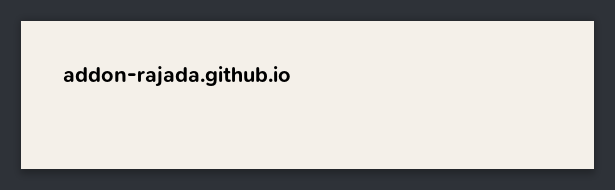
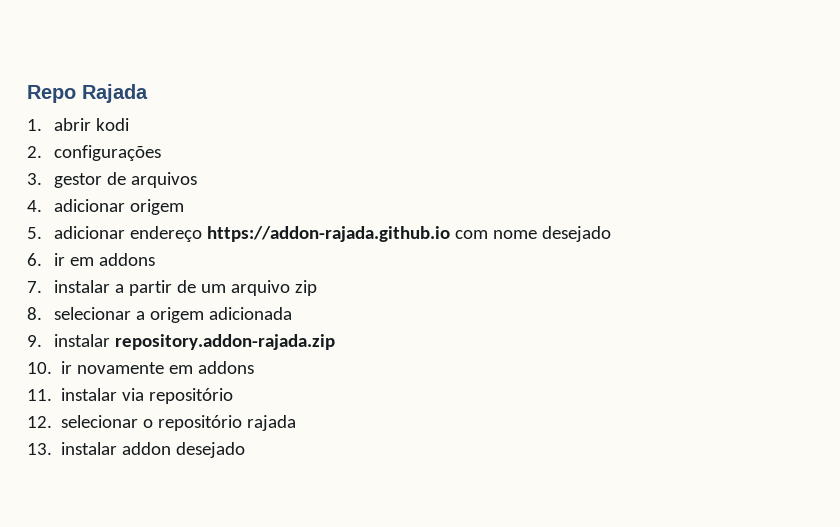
[63,66,291,87] addon-rajada.github.io -> [27,84,148,103] [27,118,130,131] [27,145,162,161] [27,172,198,188] [27,199,185,215] [27,226,612,242] [27,253,156,266] [27,280,318,296] [27,307,293,323] [27,334,336,350] [27,361,255,374] [27,388,234,404] [27,415,297,431] [27,442,246,458] Repo Rajada // 1. abrir kodi // 2. configurações // 3. gestor de arquivos // 4. adicionar origem // 5. adicionar endereço https://addon-rajada.github.io com nome desejado // 6. ir em addons // 7. instalar a partir de um arquivo zip // 8. selecionar a origem adicionada // 9. instalar repository.addon-rajada.zip // 10. ir novamente em addons // 11. instalar via repositório // 12. selecionar o repositório rajada // 13. instalar addon desejado

